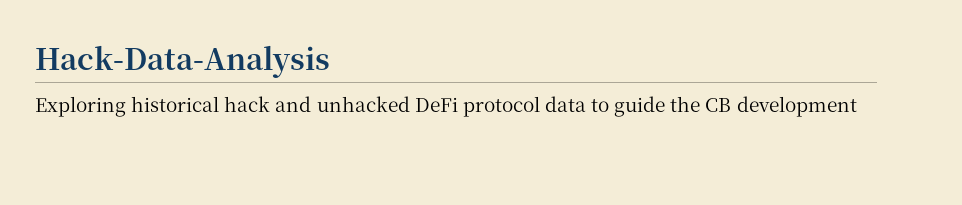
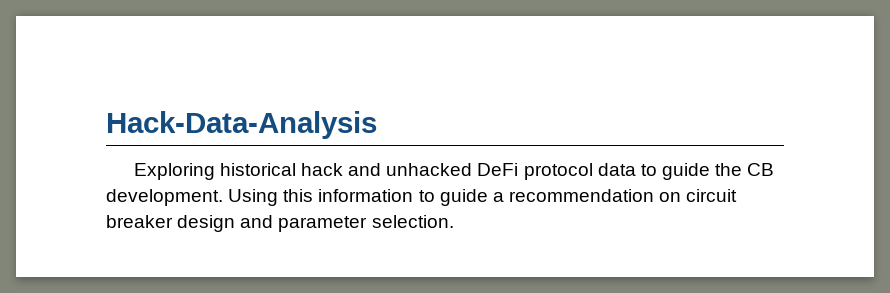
[736,96,857,117] development -> [106,189,738,206] [106,215,454,232] development. Using this information to guide a recommendation on circuit breaker design and parameter selection.

